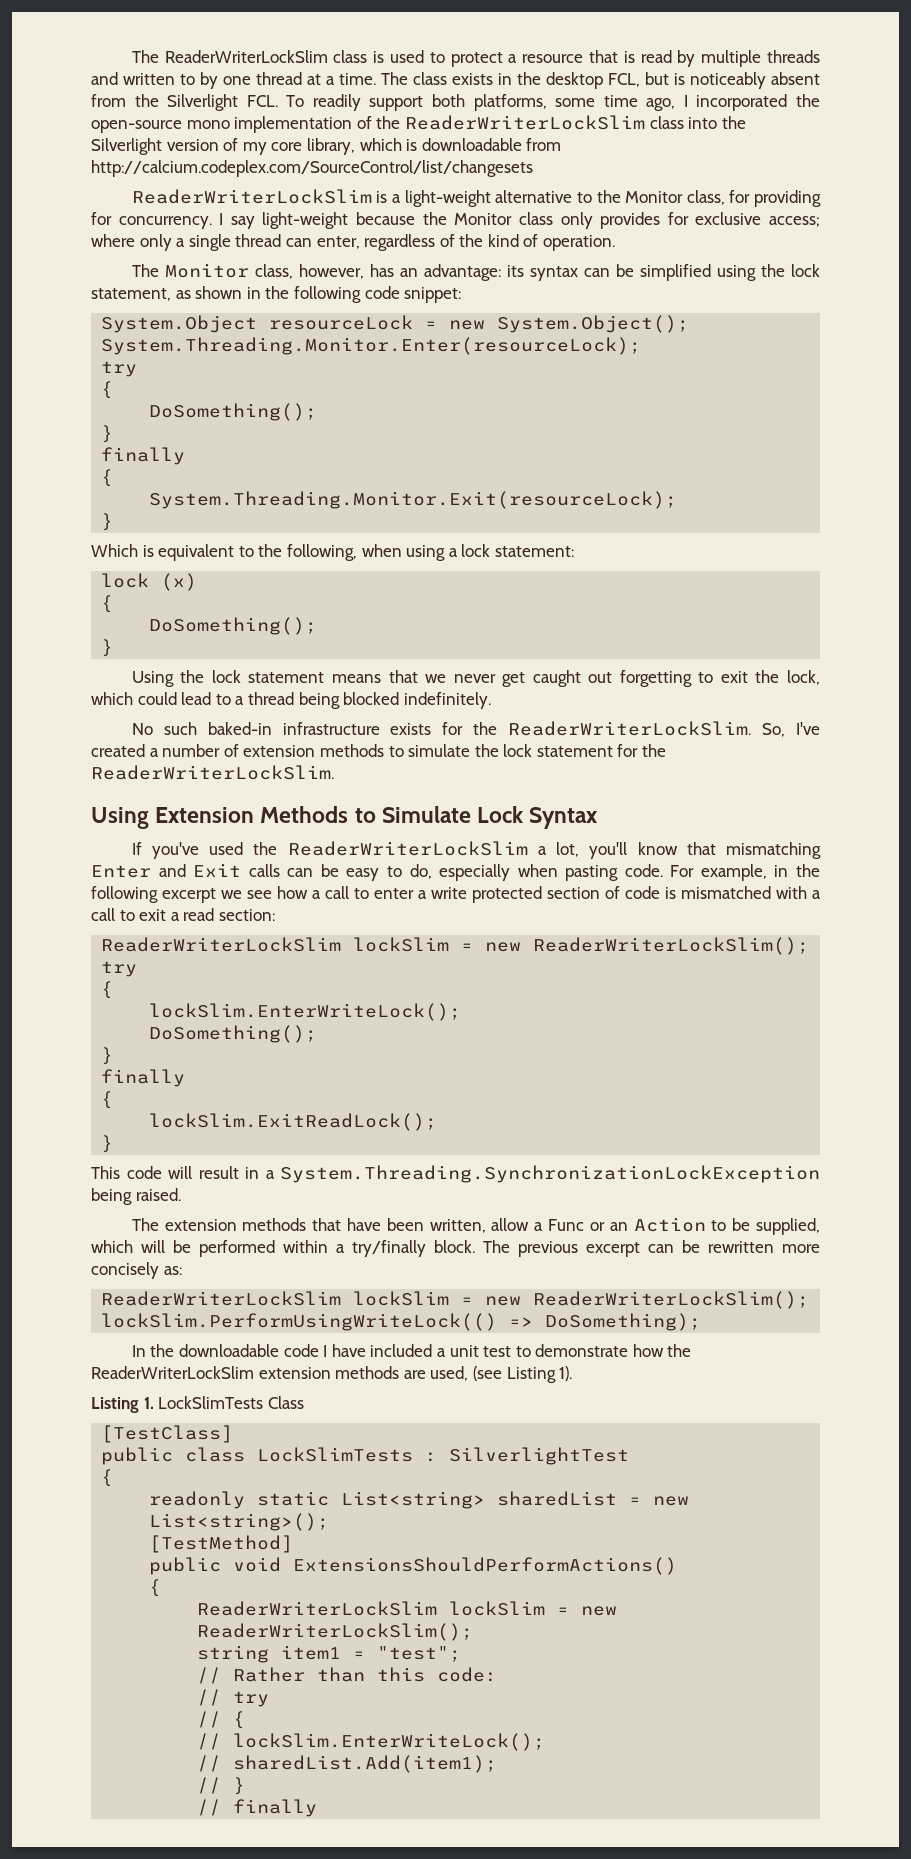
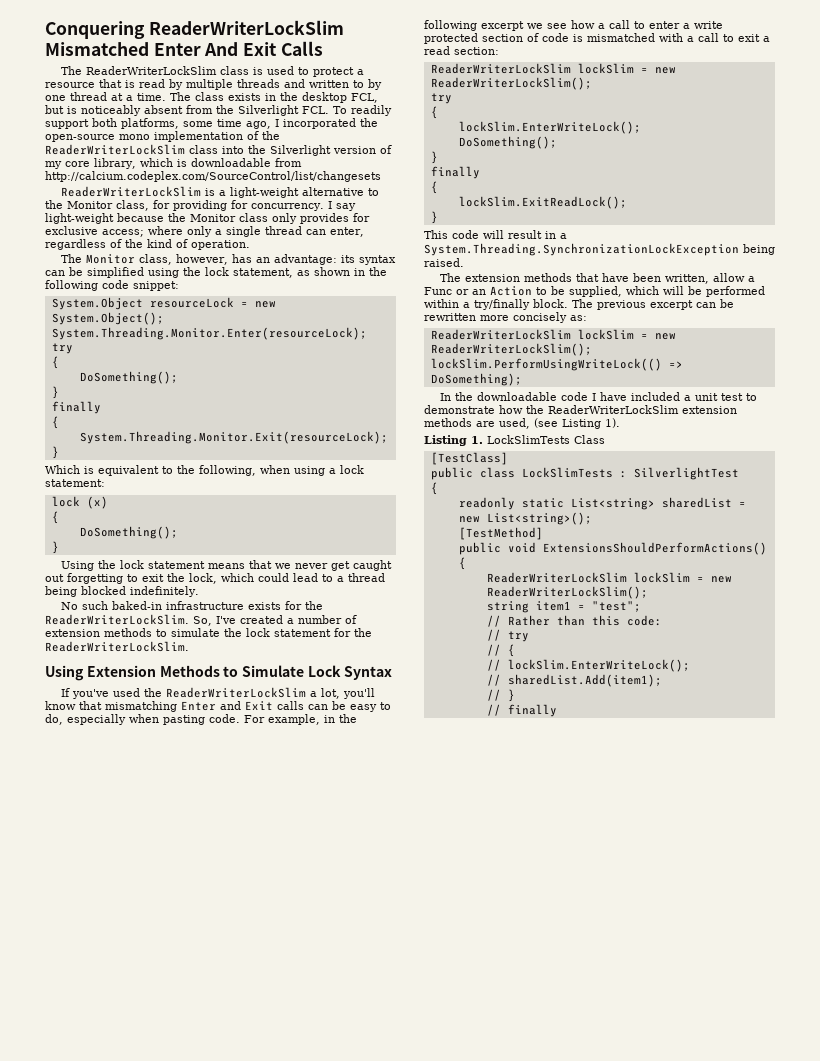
(131, 56) none -> [45,20,344,39] [45,41,323,56] Conquering ReaderWriterLockSlim Mismatched Enter And Exit Calls //

